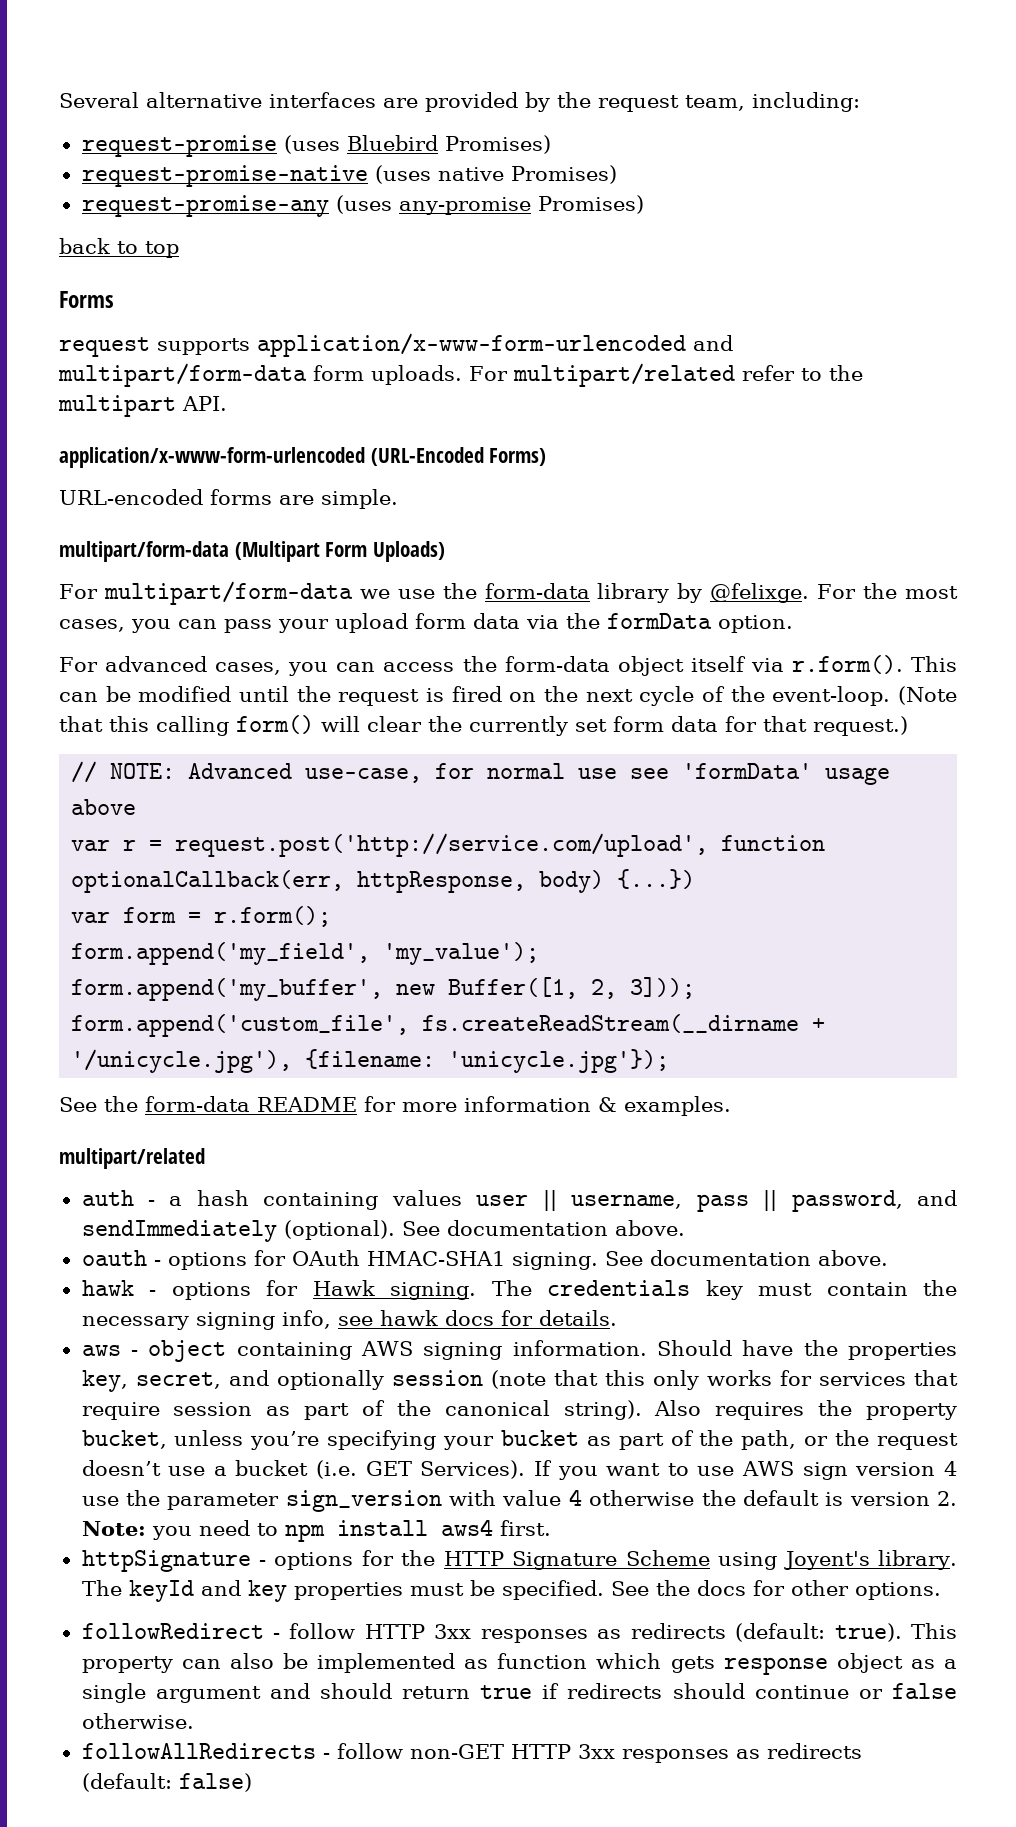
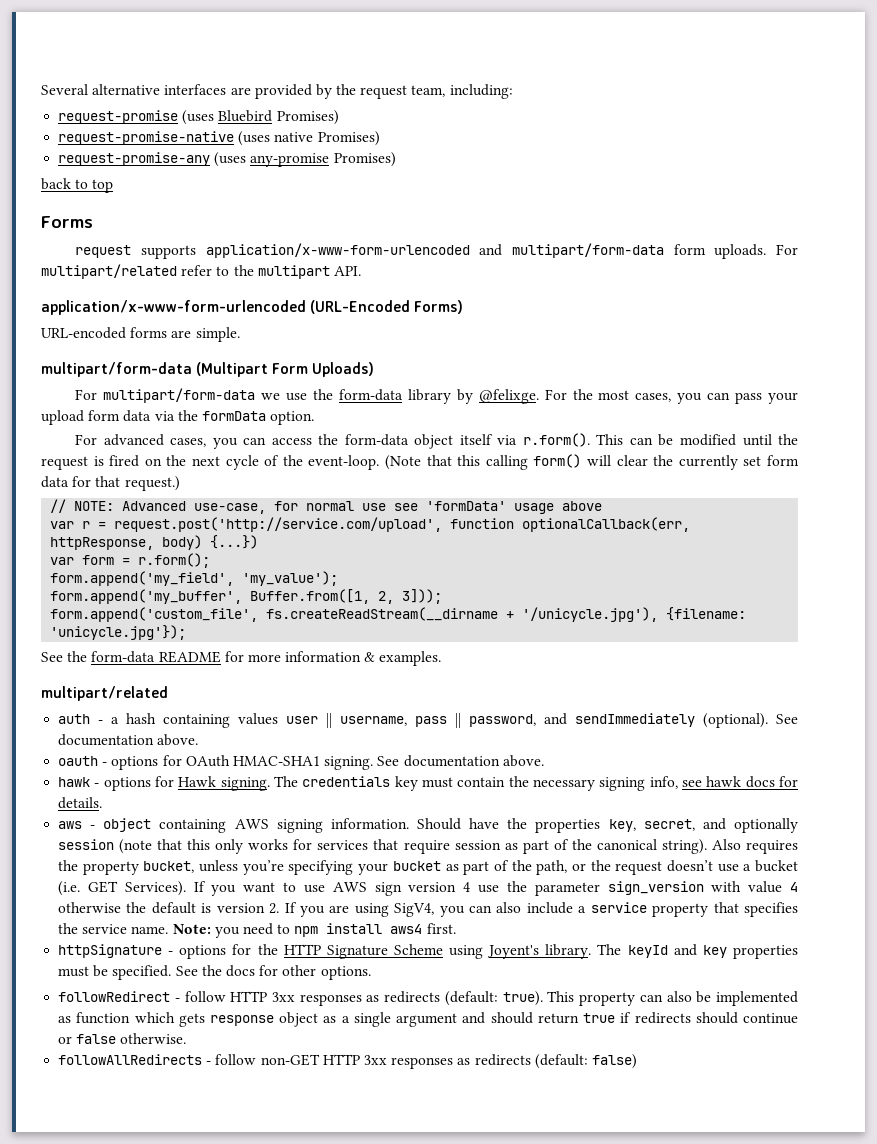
[396,977,579,999] new Buffer([1, -> [250,589,371,604] Buffer.from([1,
(958, 1498) none -> [284,902,799,917] [58,923,169,934] If you are using SigV4, you can also include a service property that specifies the service name.

